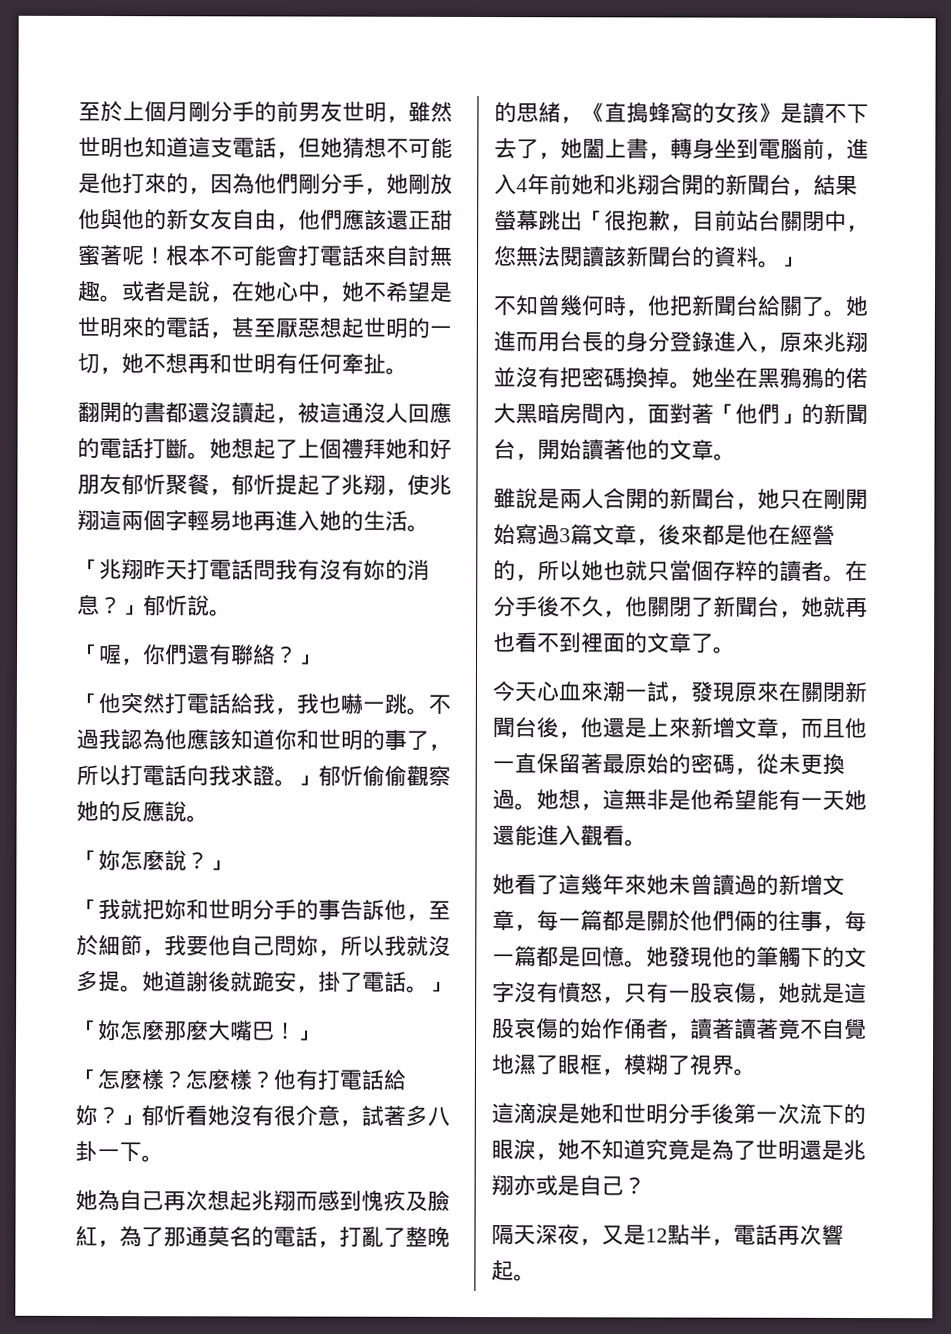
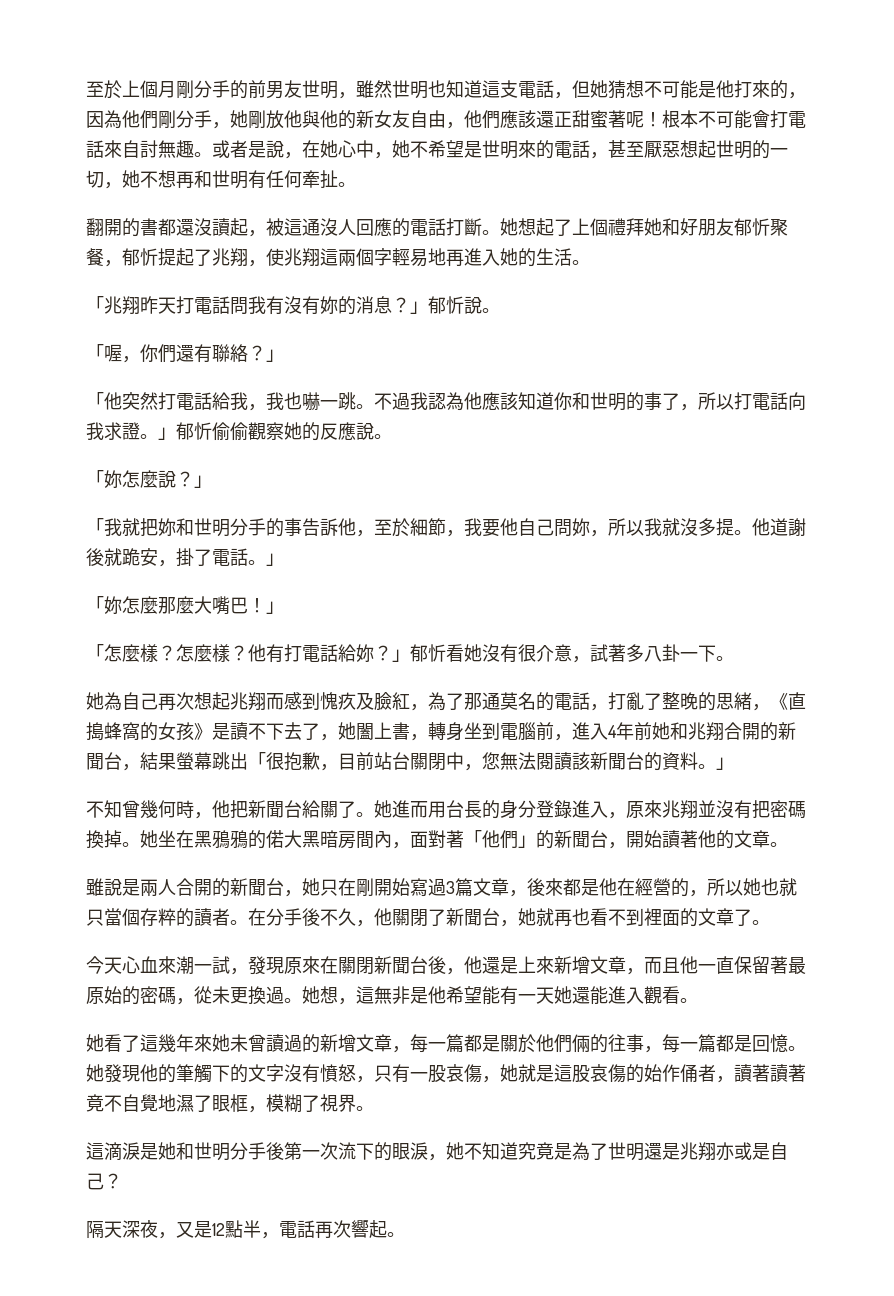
[142,971,165,993] 她 -> [752,518,770,536] 他

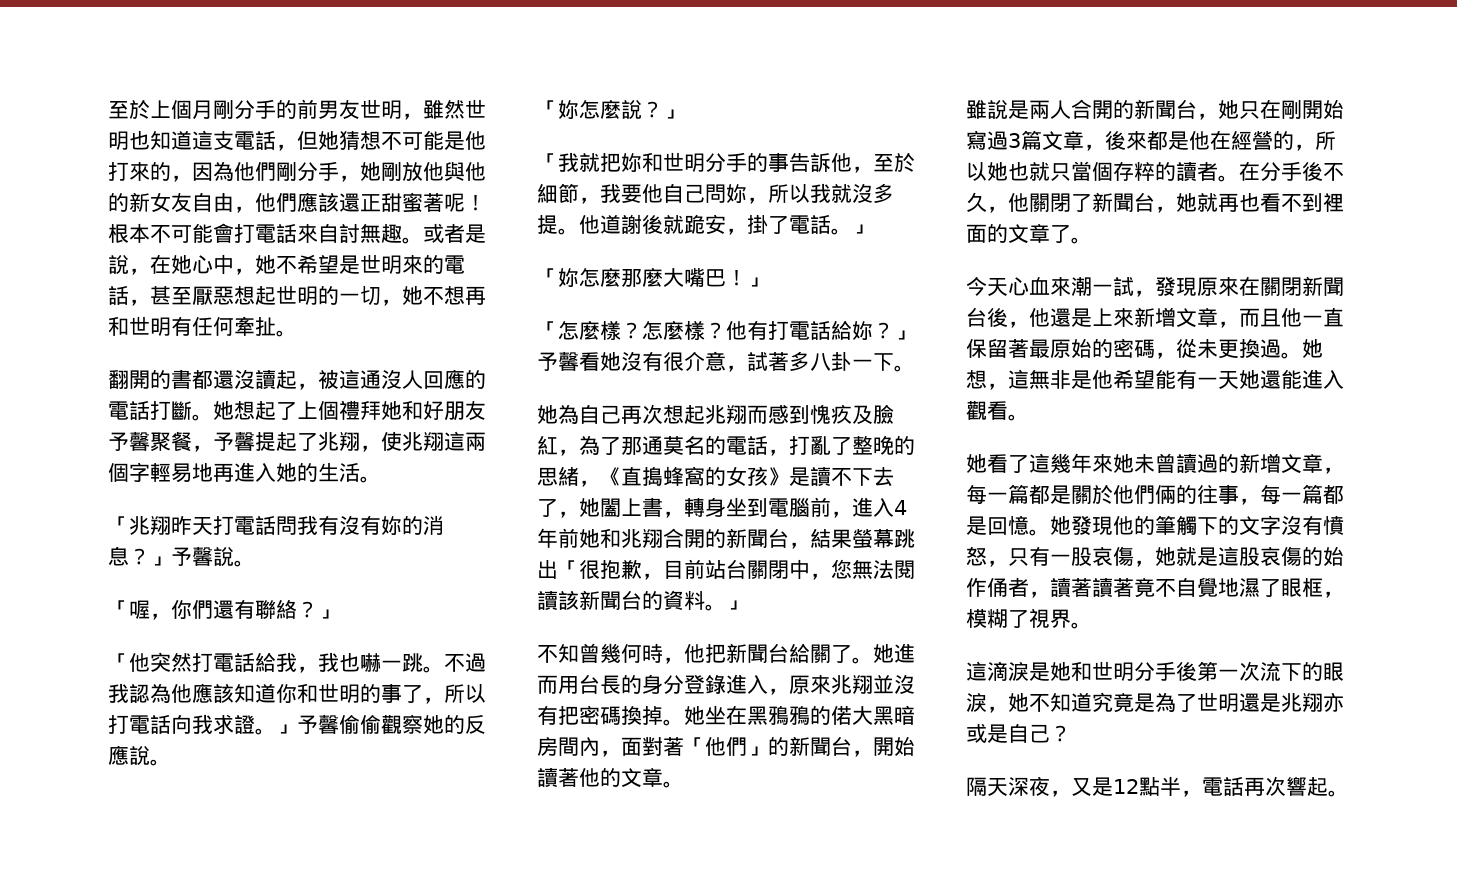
[734,218,788,236] [86,248,158,267] 郁忻聚餐，郁忻 -> [108,431,255,452] 予馨聚餐，予馨
[428,296,464,314] 郁忻 -> [171,546,213,566] 予馨
[176,422,212,440] 郁忻 -> [297,714,339,734] 予馨
[410,644,446,662] 郁忻 -> [537,351,579,371] 予馨

